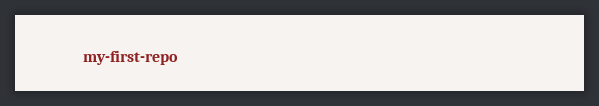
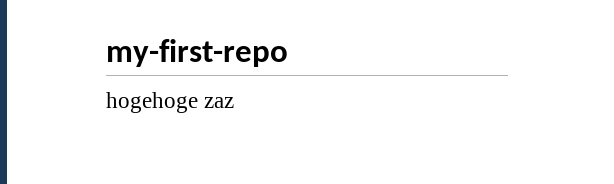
(178, 57) none -> [106,92,235,113] // hogehoge zaz

